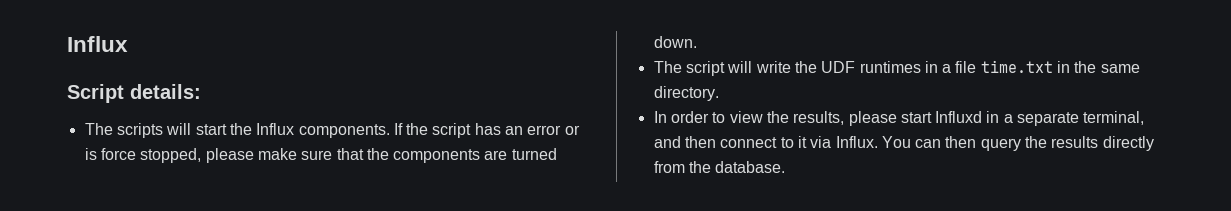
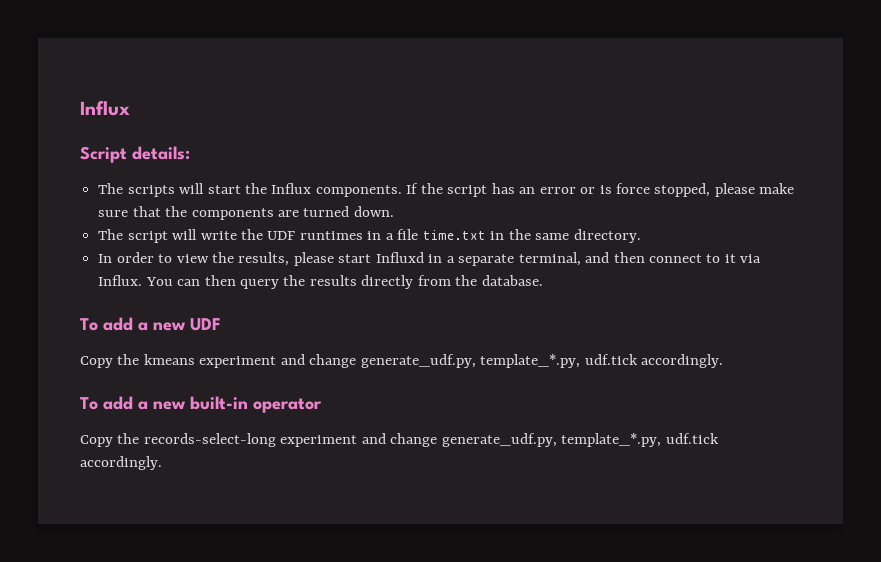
(786, 167) none -> [80,317,221,331] [80,354,724,368] [80,396,322,413] [80,433,719,447] [80,456,162,470] // To add a new UDF // Copy the kmeans experiment and change generate_udf.py, template_*.py, udf.tick accordingly. // To add a new built-in operator // Copy the records-select-long experiment and change generate_udf.py, template_*.py, udf.tick accordingly.

